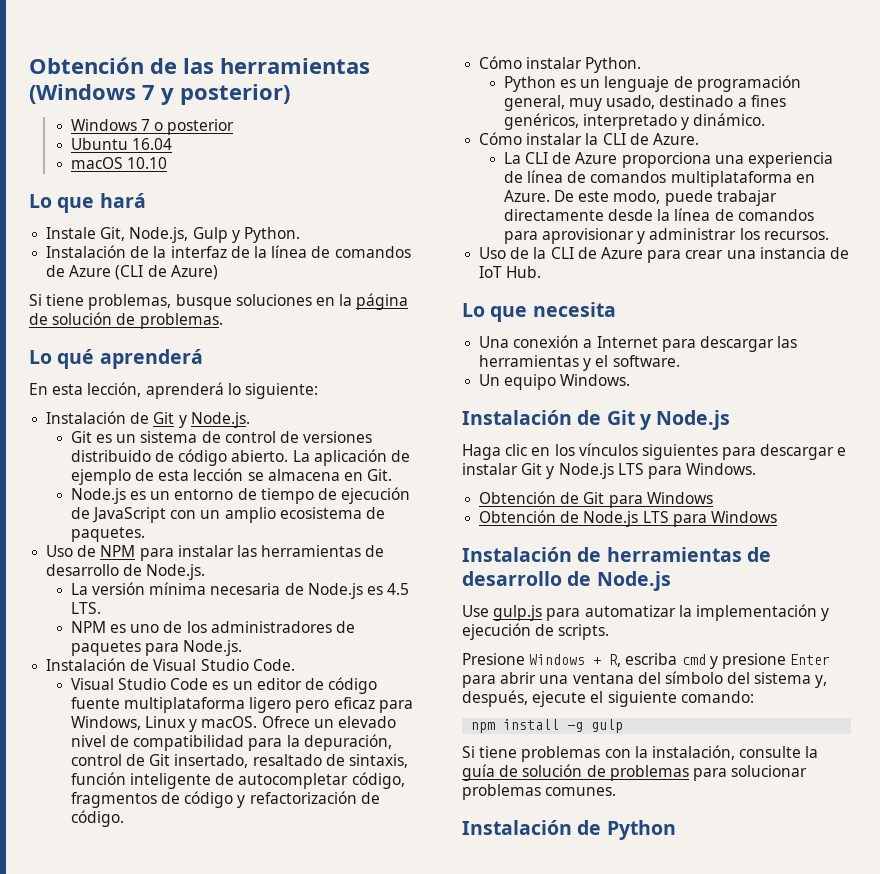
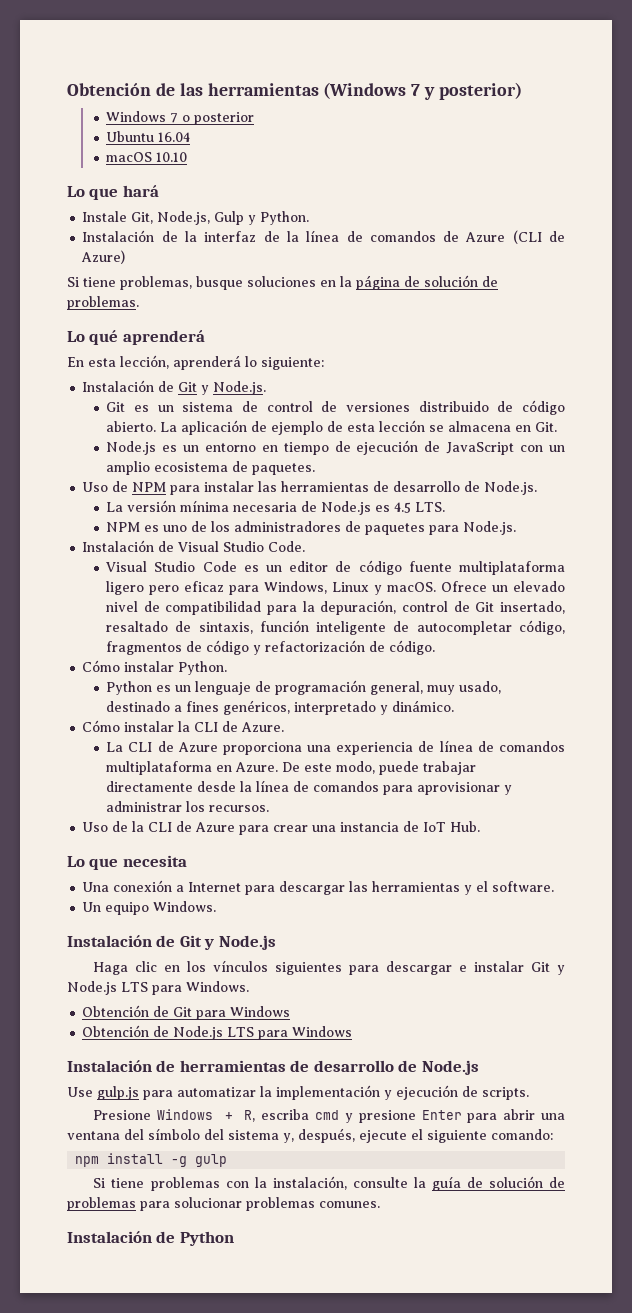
[237,488,257,500] de -> [261,445,278,452] en

